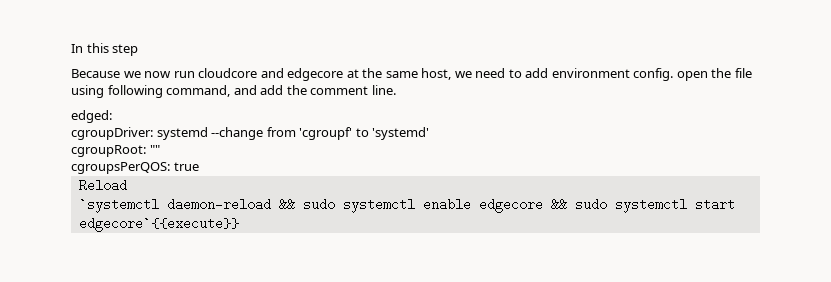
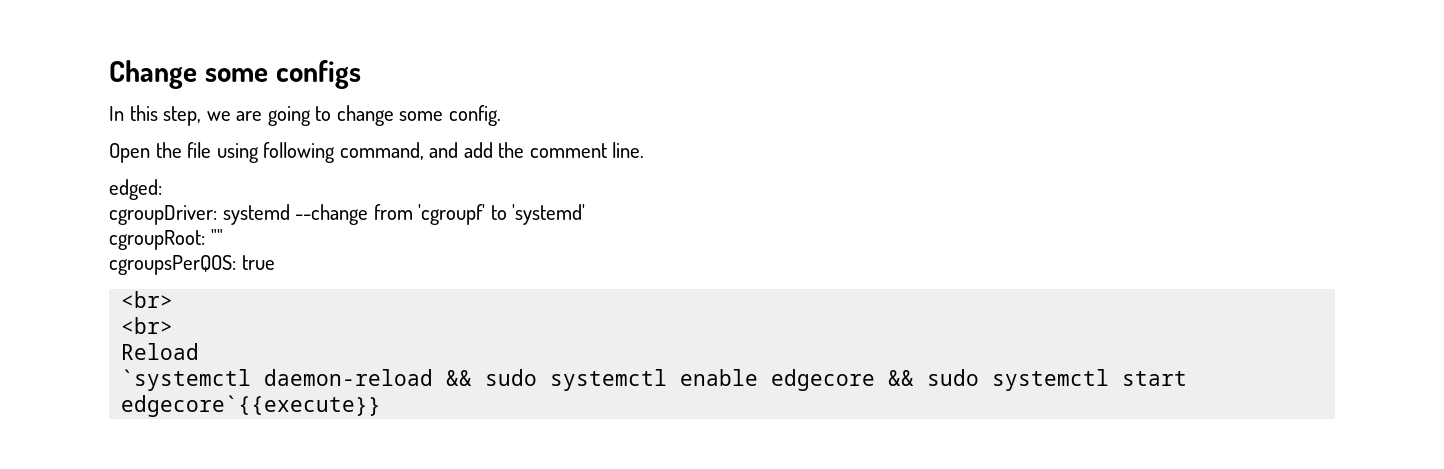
[71,43,139,56] [71,68,708,81] In this step // Because we now run cloudcore and edgecore at the same host, we need to add environment config. open -> [109,60,361,89] [109,105,501,126] [109,143,150,163] Change some configs // In this step, we are going to change some config. // Open
(199, 166) none -> [121,291,174,308] [121,317,174,334] // <br> // <br>

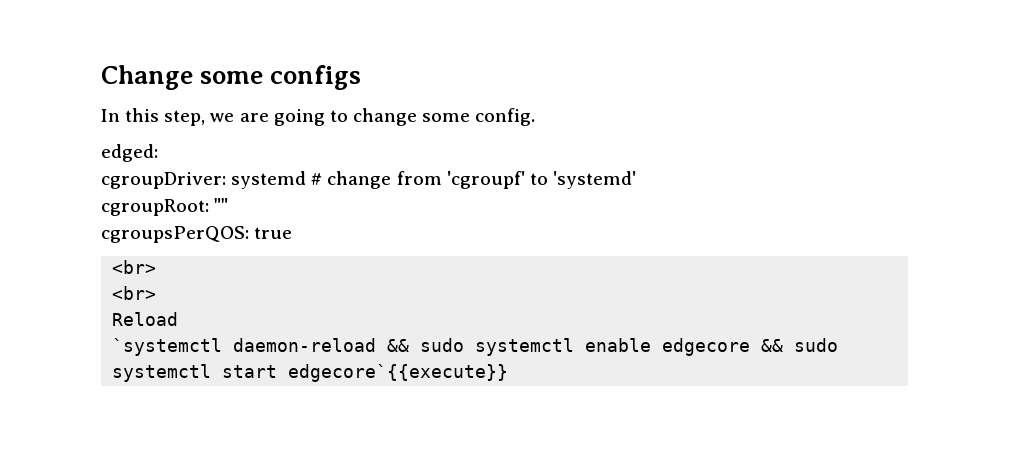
[109,142,645,163] // Open the file using following command, and add the comment line. -> (536, 117) none
[295,204,369,225] --change -> [311,171,392,189] # change

